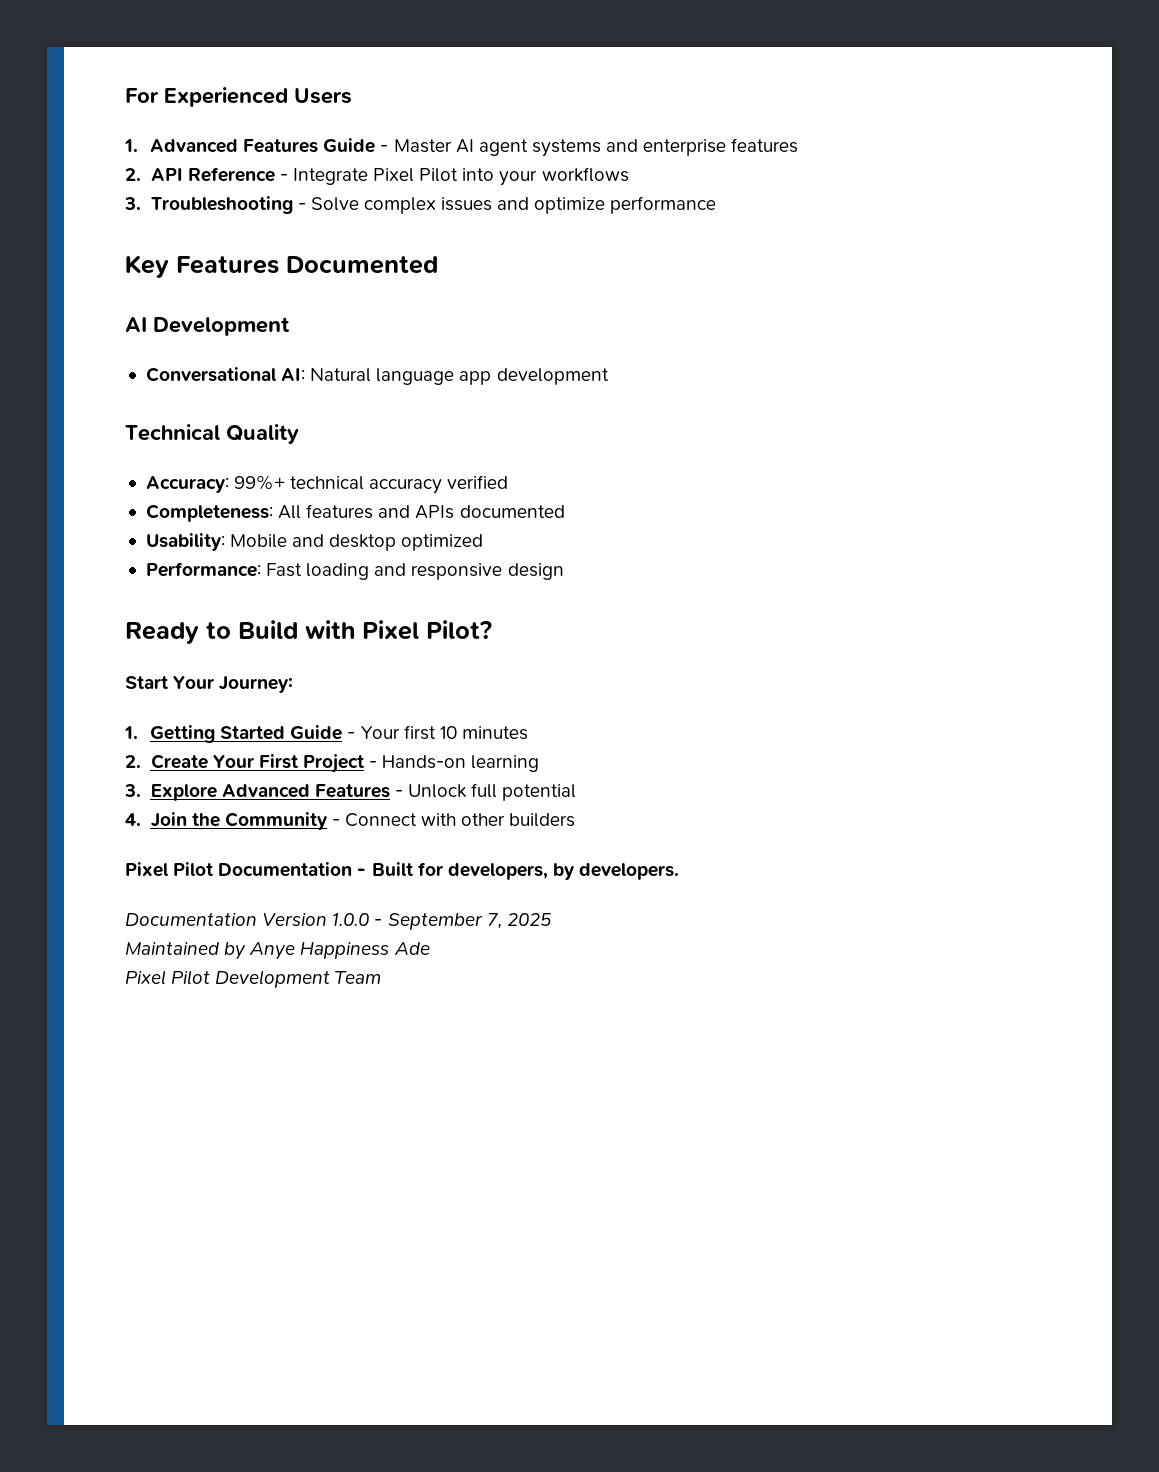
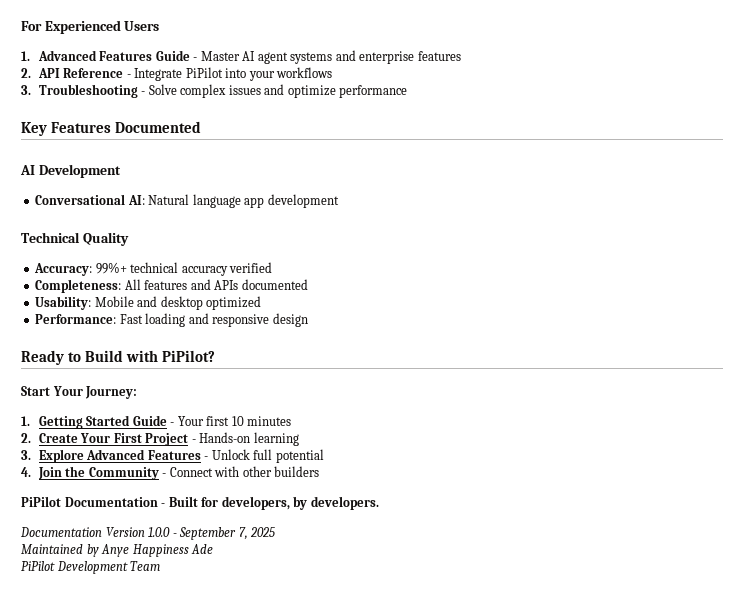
[373,168,459,182] Pixel Pilot -> [185,67,223,78] PiPilot
[362,620,492,640] Pixel Pilot? -> [161,350,215,362] PiPilot?
[125,862,214,877] Pixel Pilot -> [21,496,61,507] PiPilot
[125,970,211,985] Pixel Pilot -> [21,561,55,571] PiPilot

